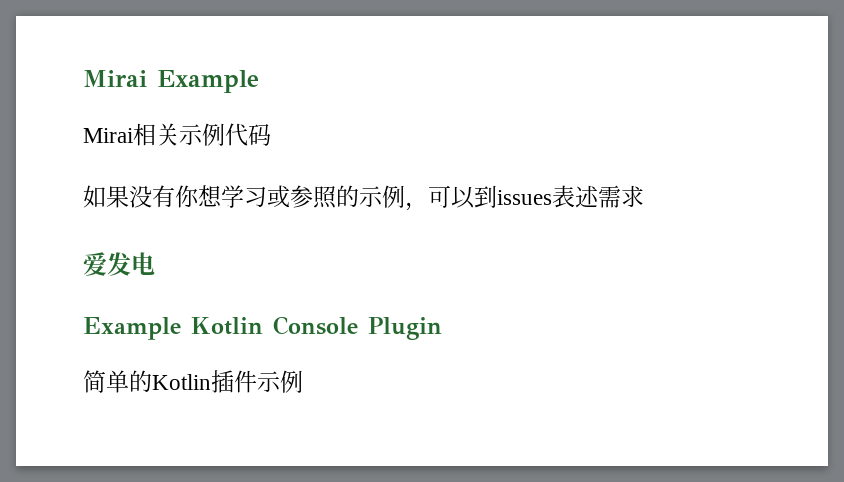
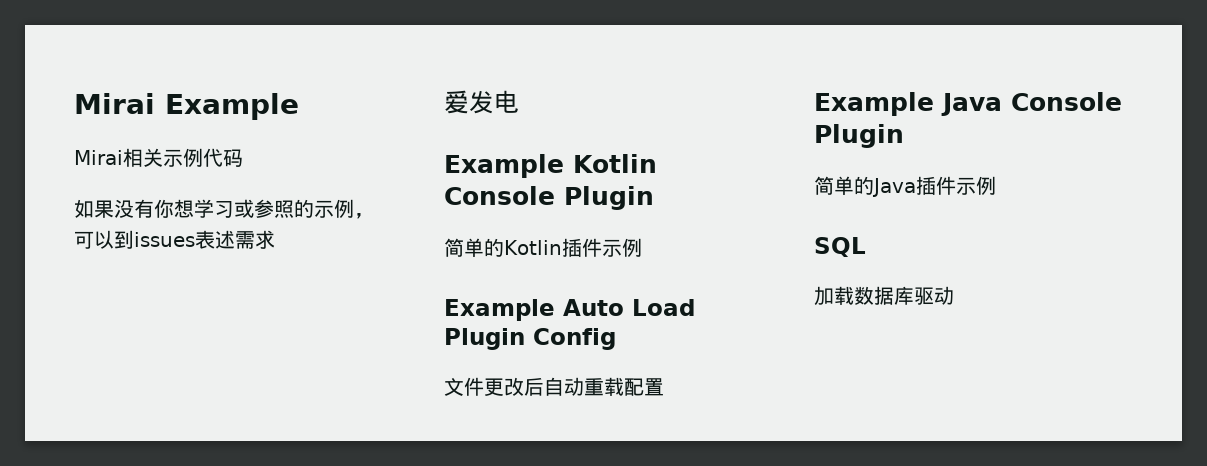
(303, 381) none -> [444,299,695,321] [444,328,616,350] [444,377,664,396] [814,92,1122,116] [814,124,904,148] [814,176,996,197] [814,237,866,257] [814,286,954,306] // Example Auto Load Plugin Config // 文件更改后自动重载配置 // Example Java Console Plugin // 简单的Java插件示例 // SQL // 加载数据库驱动

